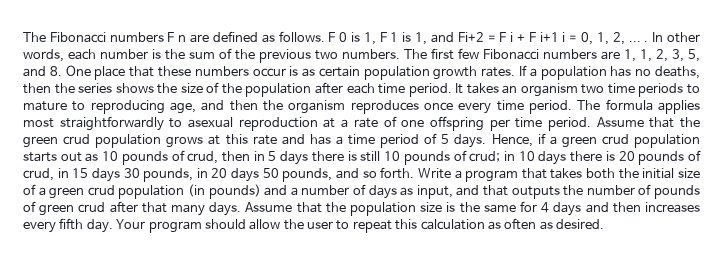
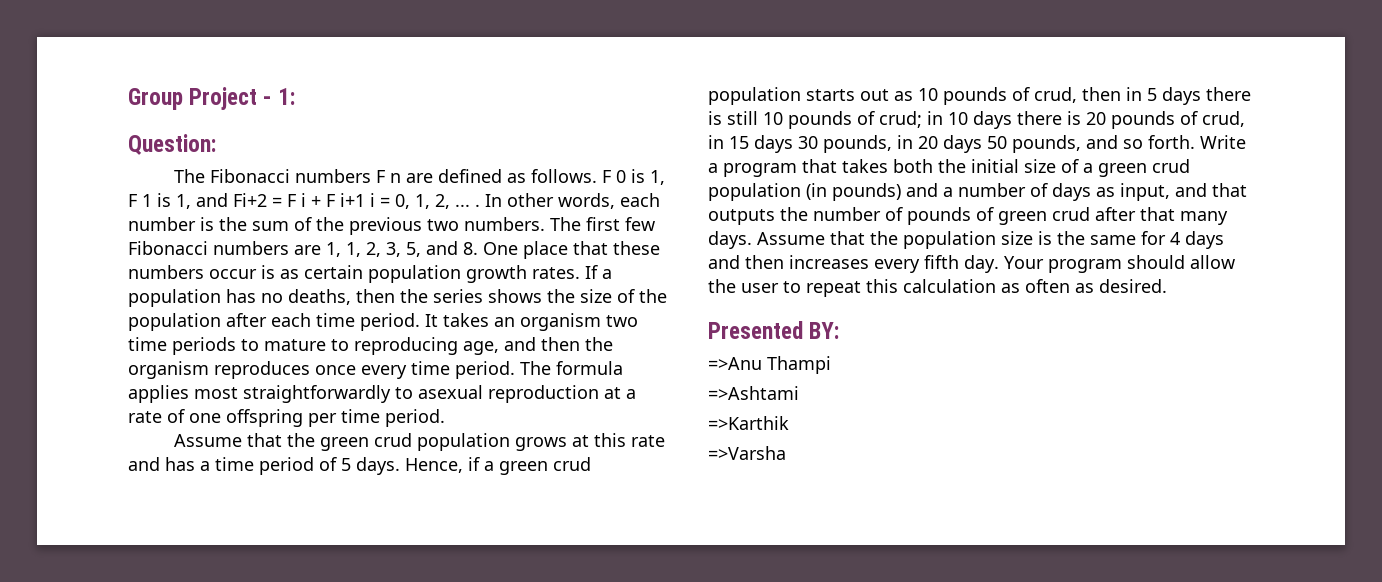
(23, 37) none -> [128,87,295,110] [128,134,216,155] Group Project - 1: // Question: //
(591, 124) none -> (445, 418) //
(604, 224) none -> [708,321,840,339] [708,356,831,374] [708,386,799,400] [708,416,789,430] [708,446,786,460] // Presented BY: // =>Anu Thampi // =>Ashtami // =>Karthik // =>Varsha

